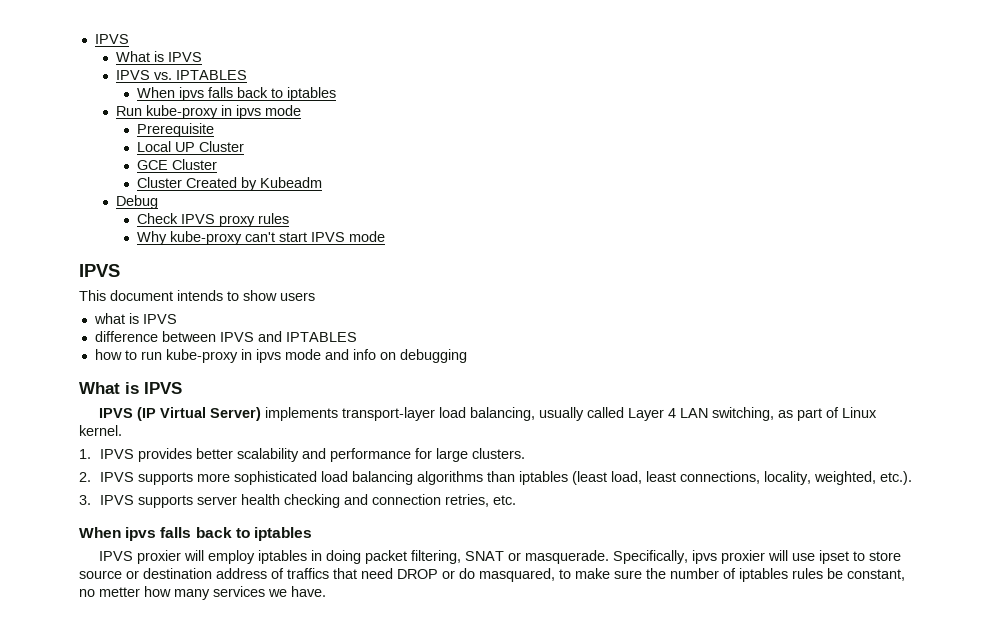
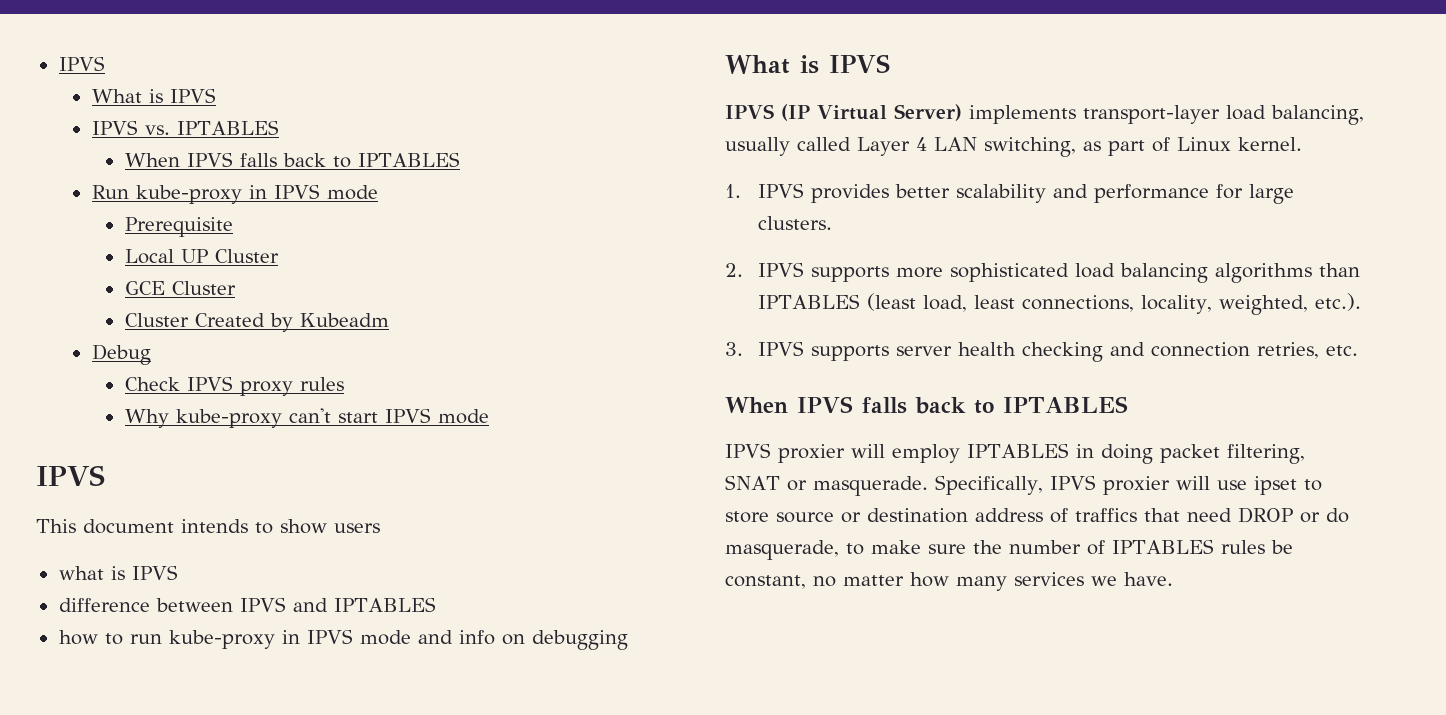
[179,87,337,101] ipvs falls back to iptables -> [186,152,460,168] IPVS falls back to IPTABLES
[236,105,262,119] ipvs -> [273,184,320,199] IPVS
[255,349,281,363] ipvs -> [306,629,353,644] IPVS
[519,471,569,485] iptables -> [758,294,861,309] IPTABLES
[125,527,312,541] ipvs falls back to iptables -> [797,396,1128,414] IPVS falls back to IPTABLES
[258,550,308,564] iptables -> [967,443,1069,458] IPTABLES
[692,550,718,564] ipvs -> [1049,475,1096,490] IPVS
[479,568,555,582] masquared, -> [725,540,839,560] masquerade,
[739,568,788,582] iptables -> [1112,539,1214,554] IPTABLES
[99,587,140,597] metter -> [843,575,904,586] matter

